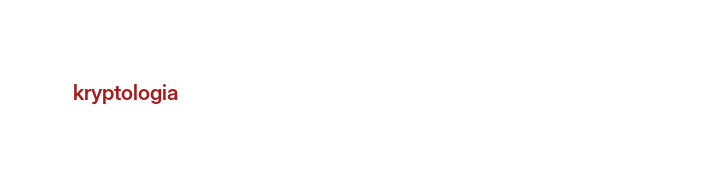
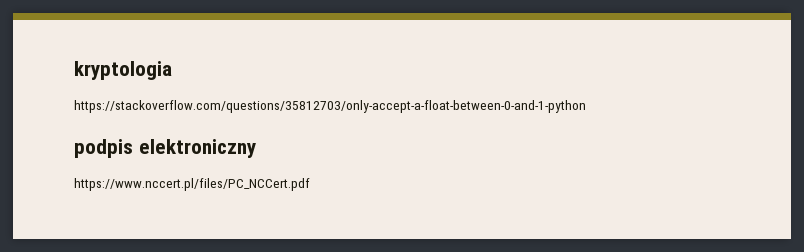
(178, 94) none -> [74,100,586,113] [74,139,256,158] [74,178,310,191] // https://stackoverflow.com/questions/35812703/only-accept-a-float-between-0-and-1-python // podpis elektroniczny // https://www.nccert.pl/files/PC_NCCert.pdf

